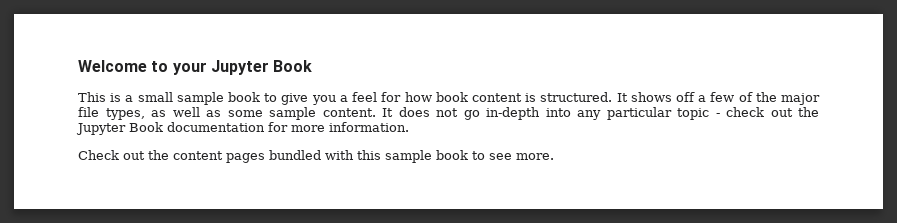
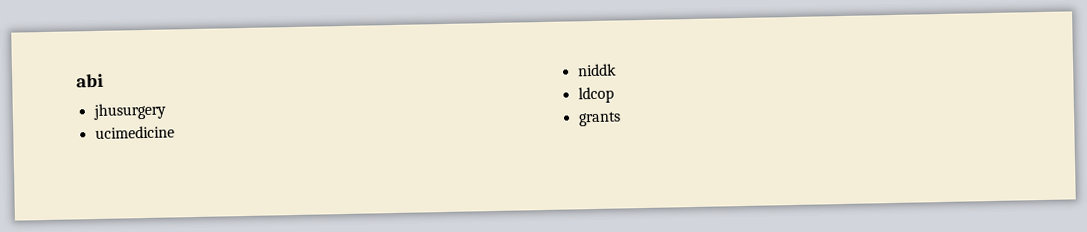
[78,60,313,75] [78,92,821,105] [78,107,819,120] [76,122,409,135] [78,150,554,163] Welcome to your Jupyter Book // This is a small sample book to give you a feel for how book content is structured. It shows off a few of the major file types, as well as some sample content. It does not go in-depth into any particular topic - check out the Jupyter Book documentation for more information. // Check out the content pages bundled with this sample book to see more. -> [76,73,104,88] [92,102,166,121] [94,125,175,140] [576,63,617,77] [577,86,614,104] [577,111,621,127] abi // jhusurgery // ucimedicine // niddk // ldcop // grants

